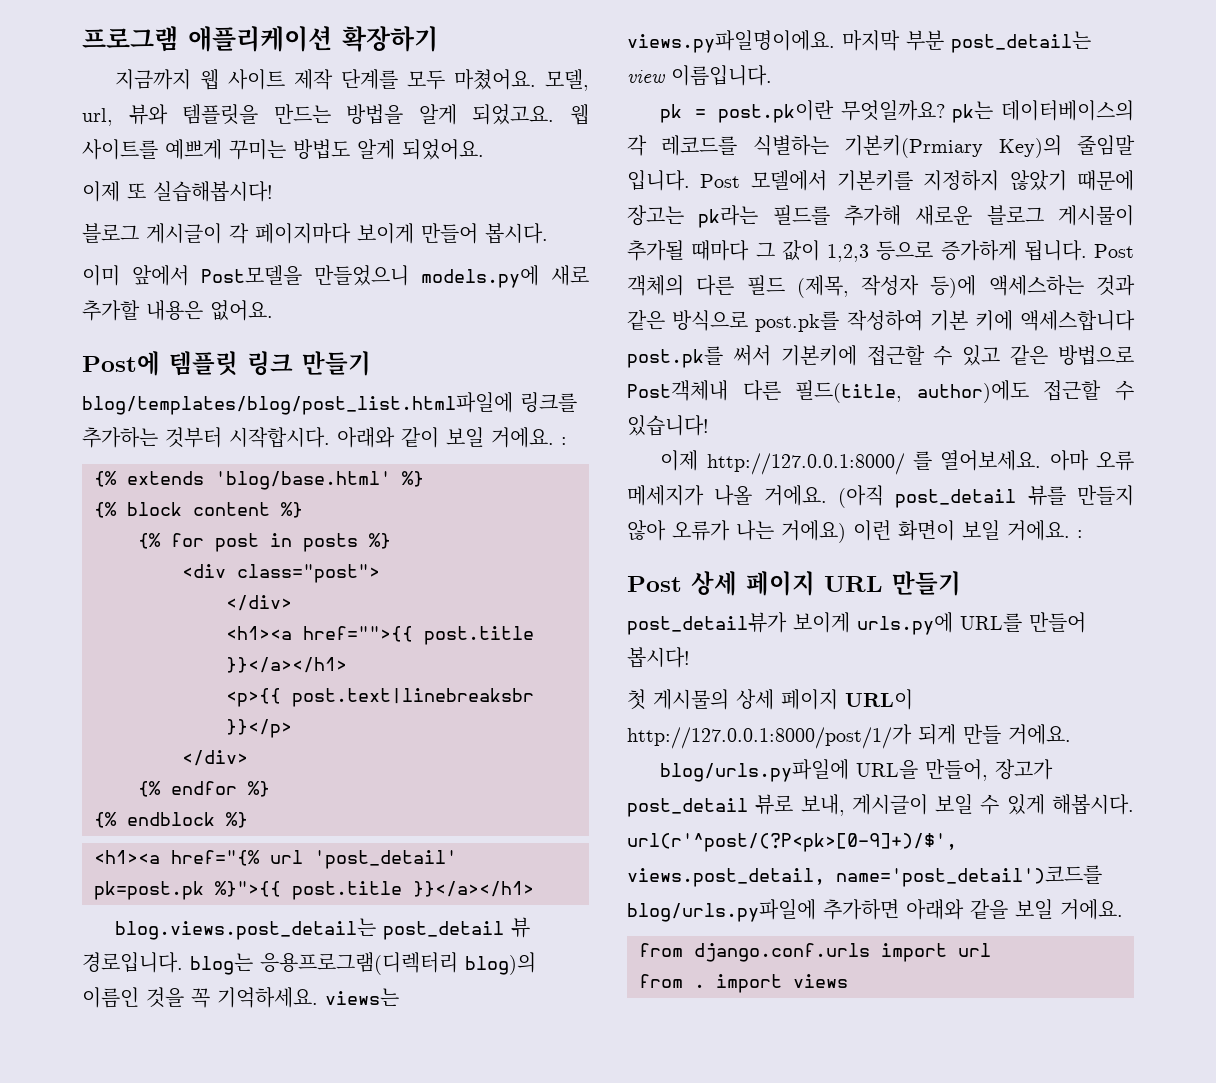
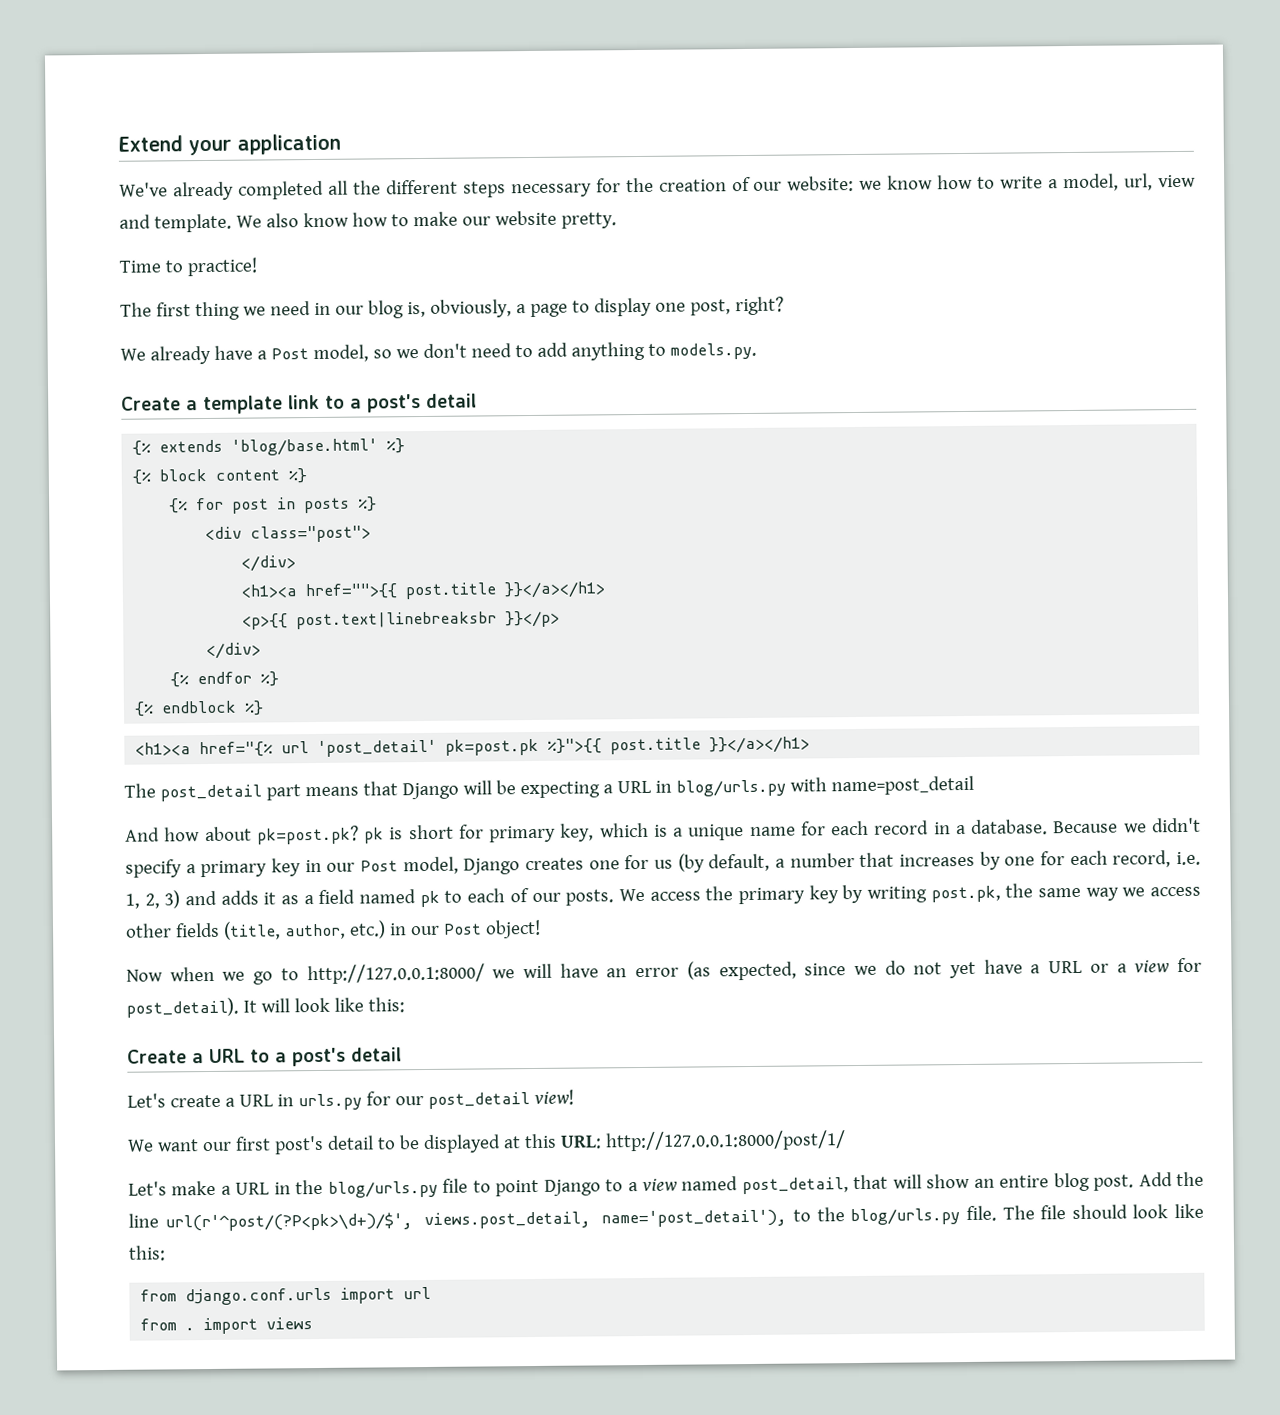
[82,26,438,52] [115,69,589,91] [82,104,589,126] [82,139,484,160] [82,181,273,202] [82,223,548,244] [82,265,589,288] [82,300,273,321] [82,351,371,376] [82,392,577,415] [82,427,567,448] 프로그램 애플리케이션 확장하기 // 지금까지 웹 사이트 제작 단계를 모두 마쳤어요. 모델, url, 뷰와 템플릿을 만드는 방법을 알게 되었고요. 웹 사이트를 예쁘게 꾸미는 방법도 알게 되었어요. // 이제 또 실습해봅시다! // 블로그 게시글이 각 페이지마다 보이게 만들어 봅시다. // 이미 앞에서 Post모델을 만들었으니 models.py에 새로 추가할 내용은 없어요. // Post에 템플릿 링크 만들기 // blog/templates/blog/post_list.html파일에 링크를 추가하는 것부터 시작합시다. 아래와 같이 보일 거에요. : -> [118,133,341,156] [119,173,1197,201] [119,210,617,233] [119,257,257,277] [120,296,784,321] [120,341,757,365] [121,393,477,415] Extend your application // We've already completed all the different steps necessary for the creation of our website: we know how to write a model, url, view and template. We also know how to make our website pretty. // Time to practice! // The first thing we need in our blog is, obviously, a page to display one post, right? // We already have a Post model, so we don't need to add anything to models.py. // Create a template link to a post's detail
[115,917,531,940] [82,952,536,975] [82,987,399,1008] [627,30,1091,53] [627,65,772,86] [660,100,1134,123] [627,135,1135,158] [627,170,1134,191] [627,205,1134,228] [627,240,1134,262] [627,275,1135,298] [627,310,1135,332] [627,345,1134,368] [627,380,1134,403] [627,415,709,436] [660,450,1134,475] [627,485,1134,508] [627,520,1083,543] [627,571,961,596] [627,612,1086,635] [627,647,690,668] [627,689,913,710] [627,724,1071,749] [660,759,1054,782] [627,794,1134,817] [627,833,957,852] [627,865,1102,887] [627,899,1123,922] blog.views.post_detail는 post_detail 뷰 경로입니다. blog는 응용프로그램(디렉터리 blog)의 이름인 것을 꼭 기억하세요. views는 views.py파일명이에요. 마지막 부분 post_detail는 view 이름입니다. // pk = post.pk이란 무엇일까요? pk는 데이터베이스의 각 레코드를 식별하는 기본키(Prmiary Key)의 줄임말 입니다. Post 모델에서 기본키를 지정하지 않았기 때문에 장고는 pk라는 필드를 추가해 새로운 블로그 게시물이 추가될 때마다 그 값이 1,2,3 등으로 증가하게 됩니다. Post 객체의 다른 필드 (제목, 작성자 등)에 액세스하는 것과 같은 방식으로 post.pk를 작성하여 기본 키에 액세스합니다 post.pk를 써서 기본키에 접근할 수 있고 같은 방법으로 Post객체내 다른 필드(title, author)에도 접근할 수 있습니다! // 이제 http://127.0.0.1:8000/ 를 열어보세요. 아마 오류 메세지가 나올 거에요. (아직 post_detail 뷰를 만들지 않아 오류가 나는 거에요) 이런 화면이 보일 거에요. : // Post 상세 페이지 URL 만들기 // post_detail뷰가 보이게 urls.py에 URL를 만들어 봅시다! // 첫 게시물의 상세 페이지 URL이 http://127.0.0.1:8000/post/1/가 되게 만들 거에요. // blog/urls.py파일에 URL을 만들어, 장고가 post_detail 뷰로 보내, 게시글이 보일 수 있게 해봅시다. url(r'^post/(?P<pk>[0-9]+)/$', views.post_detail, name='post_detail')코드를 blog/urls.py파일에 추가하면 아래와 같을 보일 거에요. -> [124,775,974,802] [125,817,1201,845] [125,850,1201,878] [125,883,1202,909] [125,919,541,940] [126,957,1203,985] [126,997,405,1018] [127,1047,402,1067] [127,1089,574,1111] [127,1130,846,1155] [128,1171,1205,1198] [128,1203,1204,1232] [128,1245,166,1261] The post_detail part means that Django will be expecting a URL in blog/urls.py with name=post_detail // And how about pk=post.pk? pk is short for primary key, which is a unique name for each record in a database. Because we didn't specify a primary key in our Post model, Django creates one for us (by default, a number that increases by one for each record, i.e. 1, 2, 3) and adds it as a field named pk to each of our posts. We access the primary key by writing post.pk, the same way we access other fields (title, author, etc.) in our Post object! // Now when we go to http://127.0.0.1:8000/ we will have an error (as expected, since we do not yet have a URL or a view for post_detail). It will look like this: // Create a URL to a post's detail // Let's create a URL in urls.py for our post_detail view! // We want our first post's detail to be displayed at this URL: http://127.0.0.1:8000/post/1/ // Let's make a URL in the blog/urls.py file to point Django to a view named post_detail, that will show an entire blog post. Add the line url(r'^post/(?P<pk>\d+)/$', views.post_detail, name='post_detail'), to the blog/urls.py file. The file should look like this:

